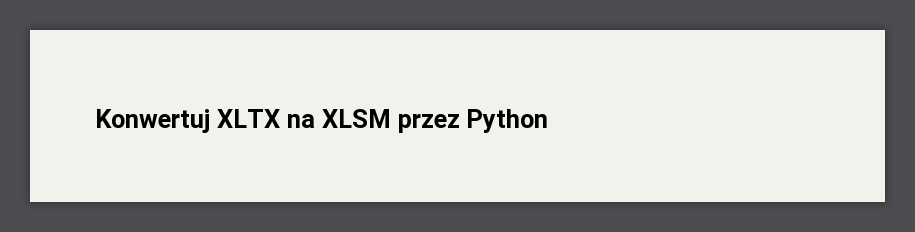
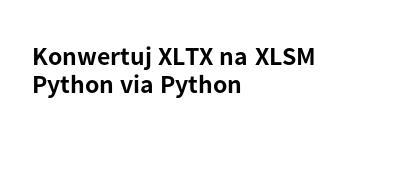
[397,114,460,133] przez -> [32,74,155,98] Python via

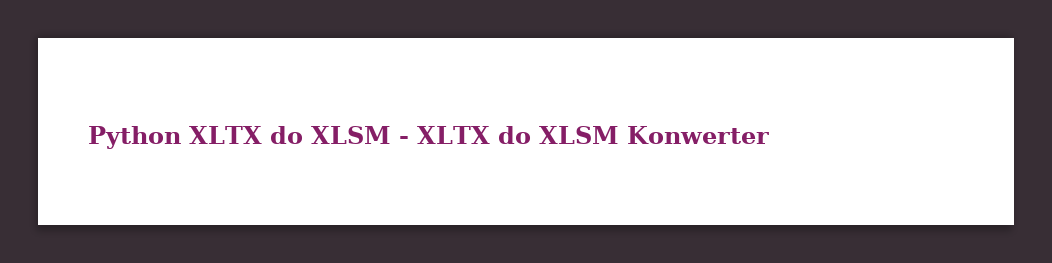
[32,46,316,70] [32,74,243,98] Konwertuj XLTX na XLSM Python via Python -> [88,126,769,149] Python XLTX do XLSM - XLTX do XLSM Konwerter

